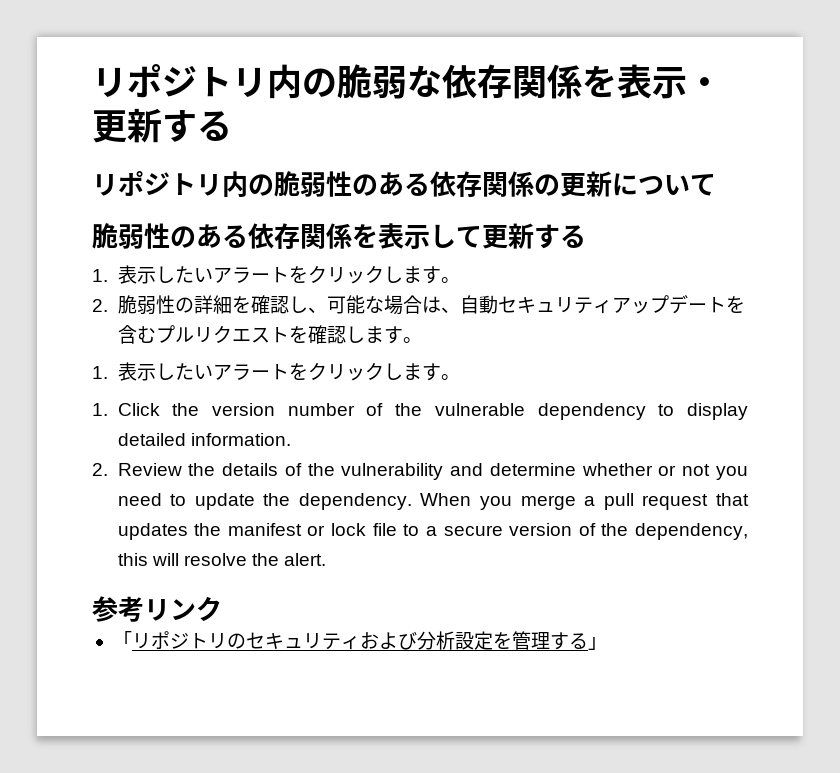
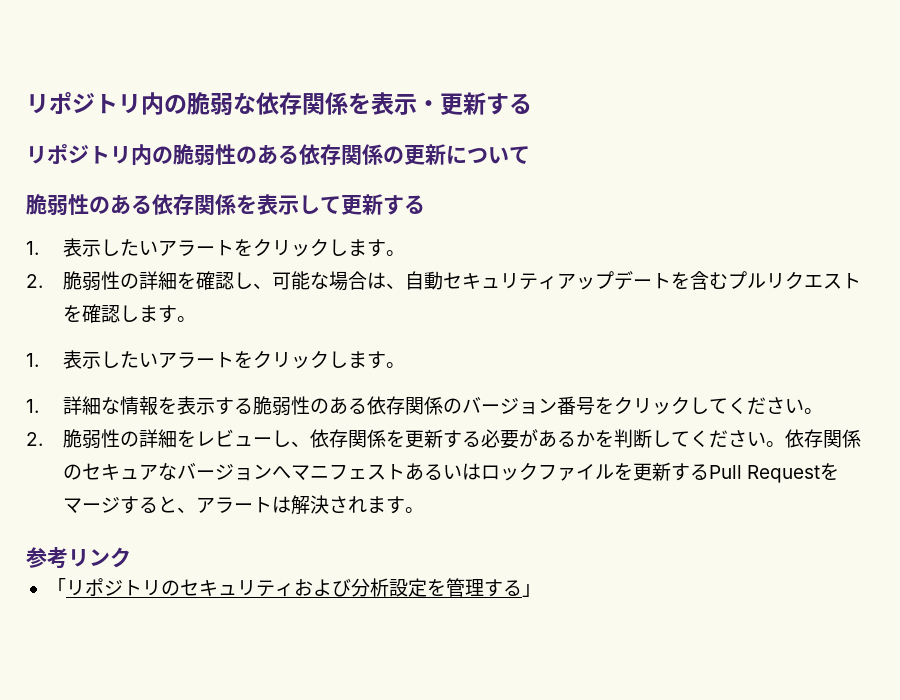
[117,403,748,420] [117,433,291,446] [92,463,748,480] [117,493,749,510] [117,523,748,540] [117,553,327,566] Click the version number of the vulnerable dependency to display detailed information. // 2. Review the details of the vulnerability and determine whether or not you need to update the dependency. When you merge a pull request that updates the manifest or lock file to a secure version of the dependency, this will resolve the alert. -> [63,396,824,416] [26,429,862,449] [63,462,840,483] [63,495,425,515] 詳細な情報を表示する脆弱性のある依存関係のバージョン番号をクリックしてください。 // 2.脆弱性の詳細をレビューし、依存関係を更新する必要があるかを判断してください。依存関係のセキュアなバージョンへマニフェストあるいはロックファイルを更新するPull Requestをマージすると、アラートは解決されます。

